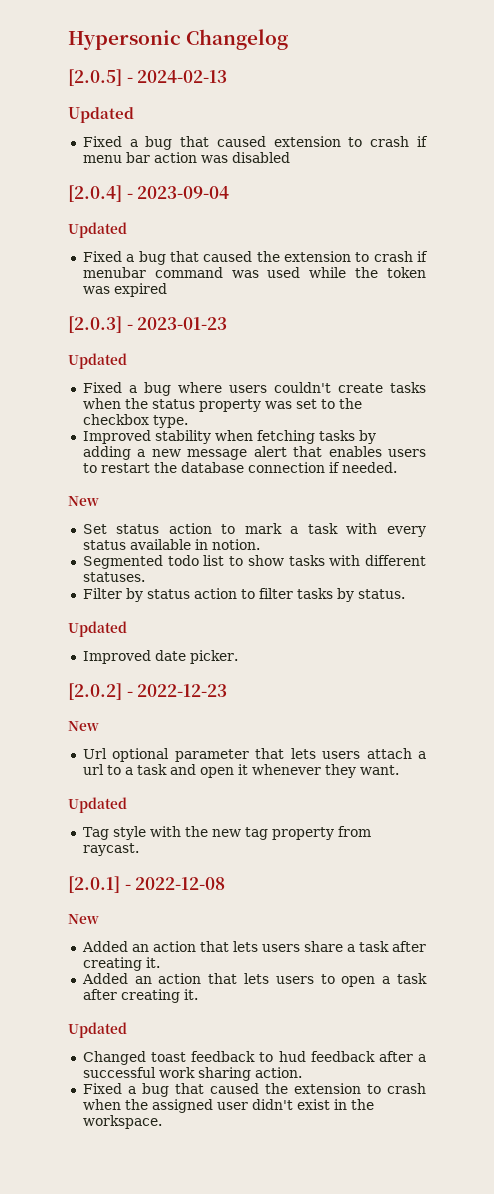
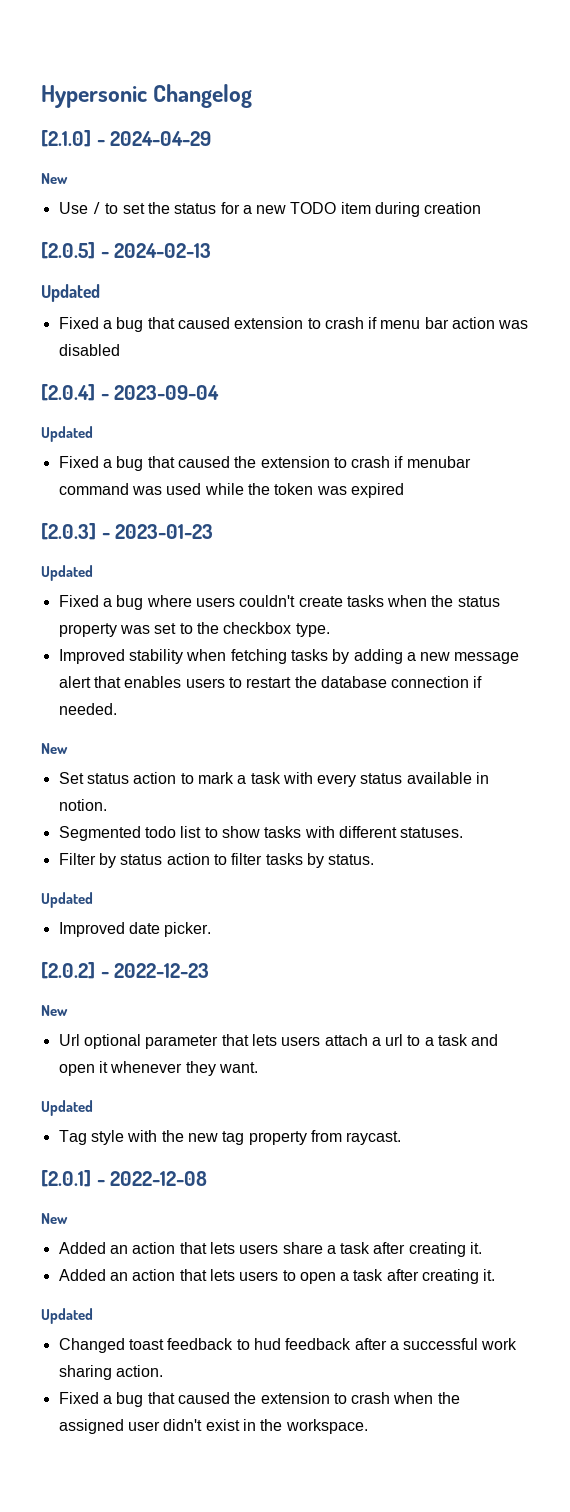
(289, 39) none -> [41,130,212,147] [41,173,68,184] [58,202,482,217] // [2.1.0] - 2024-04-29 // New // Use / to set the status for a new TODO item during creation

